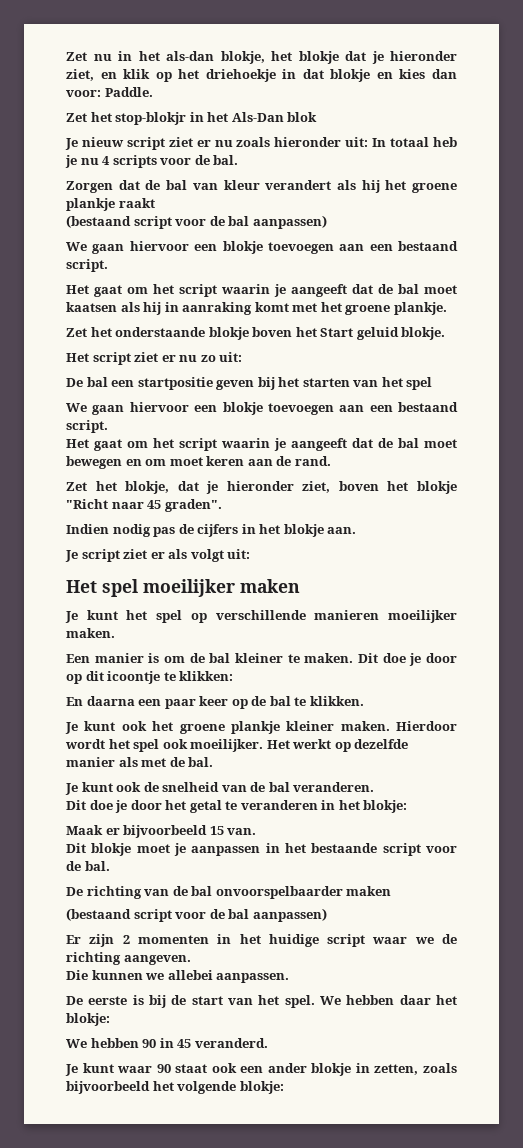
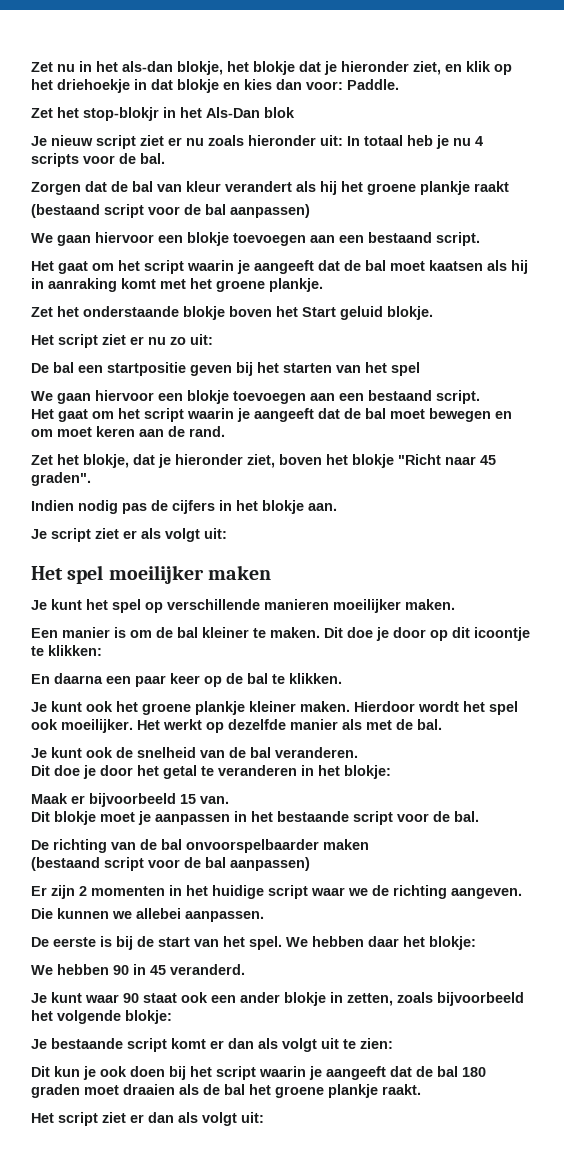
(284, 1087) none -> [31,1038,393,1052] [31,1066,486,1080] [31,1084,421,1098] [31,1112,264,1126] // Je bestaande script komt er dan als volgt uit te zien: // Dit kun je ook doen bij het script waarin je aangeeft dat de bal 180 graden moet draaien als de bal het groene plankje raakt. // Het script ziet er dan als volgt uit:

